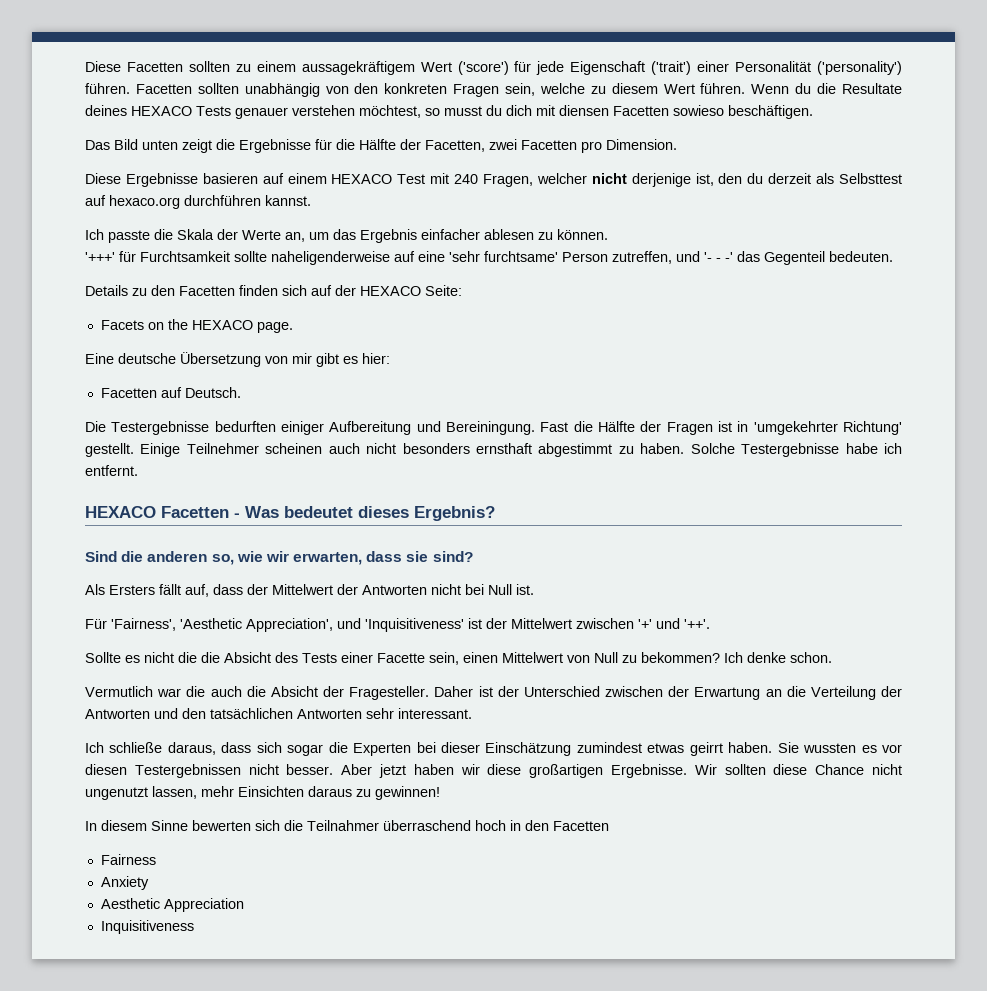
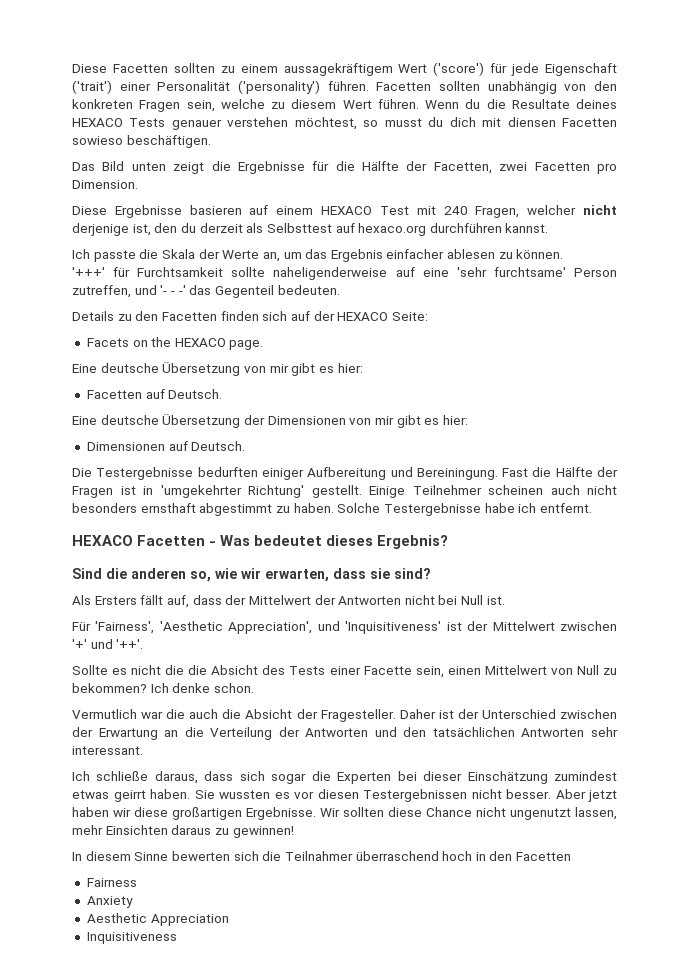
(241, 392) none -> [72,414,468,428] [86,441,246,451] // Eine deutsche Übersetzung der Dimensionen von mir gibt es hier: // Dimensionen auf Deutsch.

